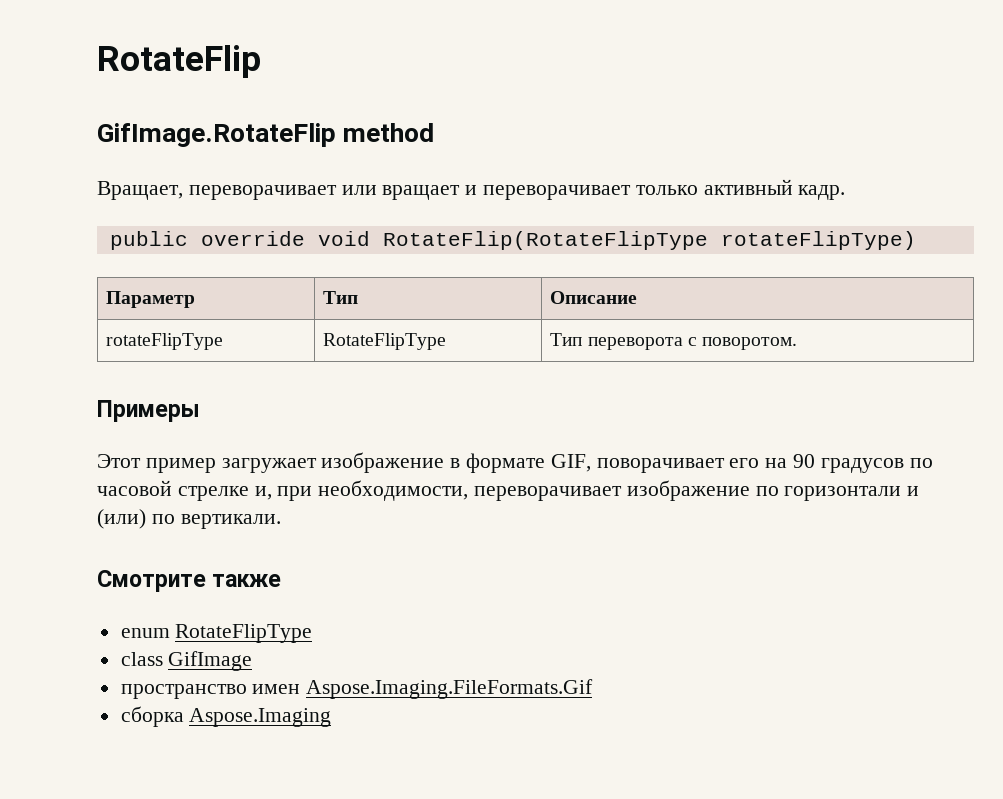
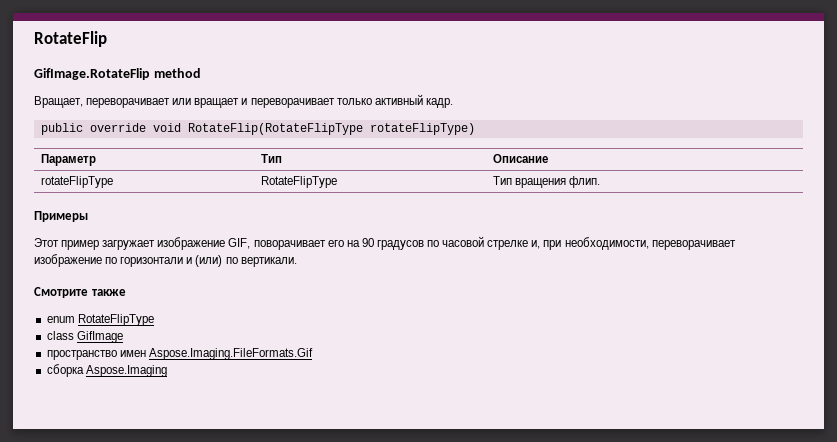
[587,337,798,350] переворота с поворотом. -> [514,176,600,188] вращения флип.
[450,453,546,473] в формате -> (226, 243) none

